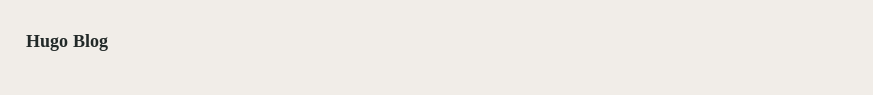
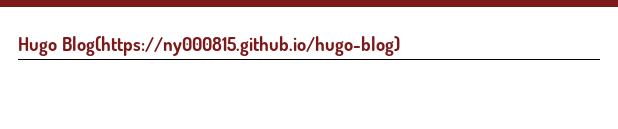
[73,34,108,51] Blog -> [61,36,400,56] Blog(https://ny000815.github.io/hugo-blog)

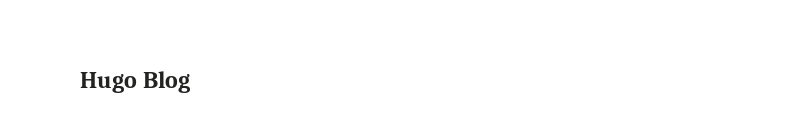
[61,36,400,56] Blog(https://ny000815.github.io/hugo-blog) -> [143,71,191,93] Blog

